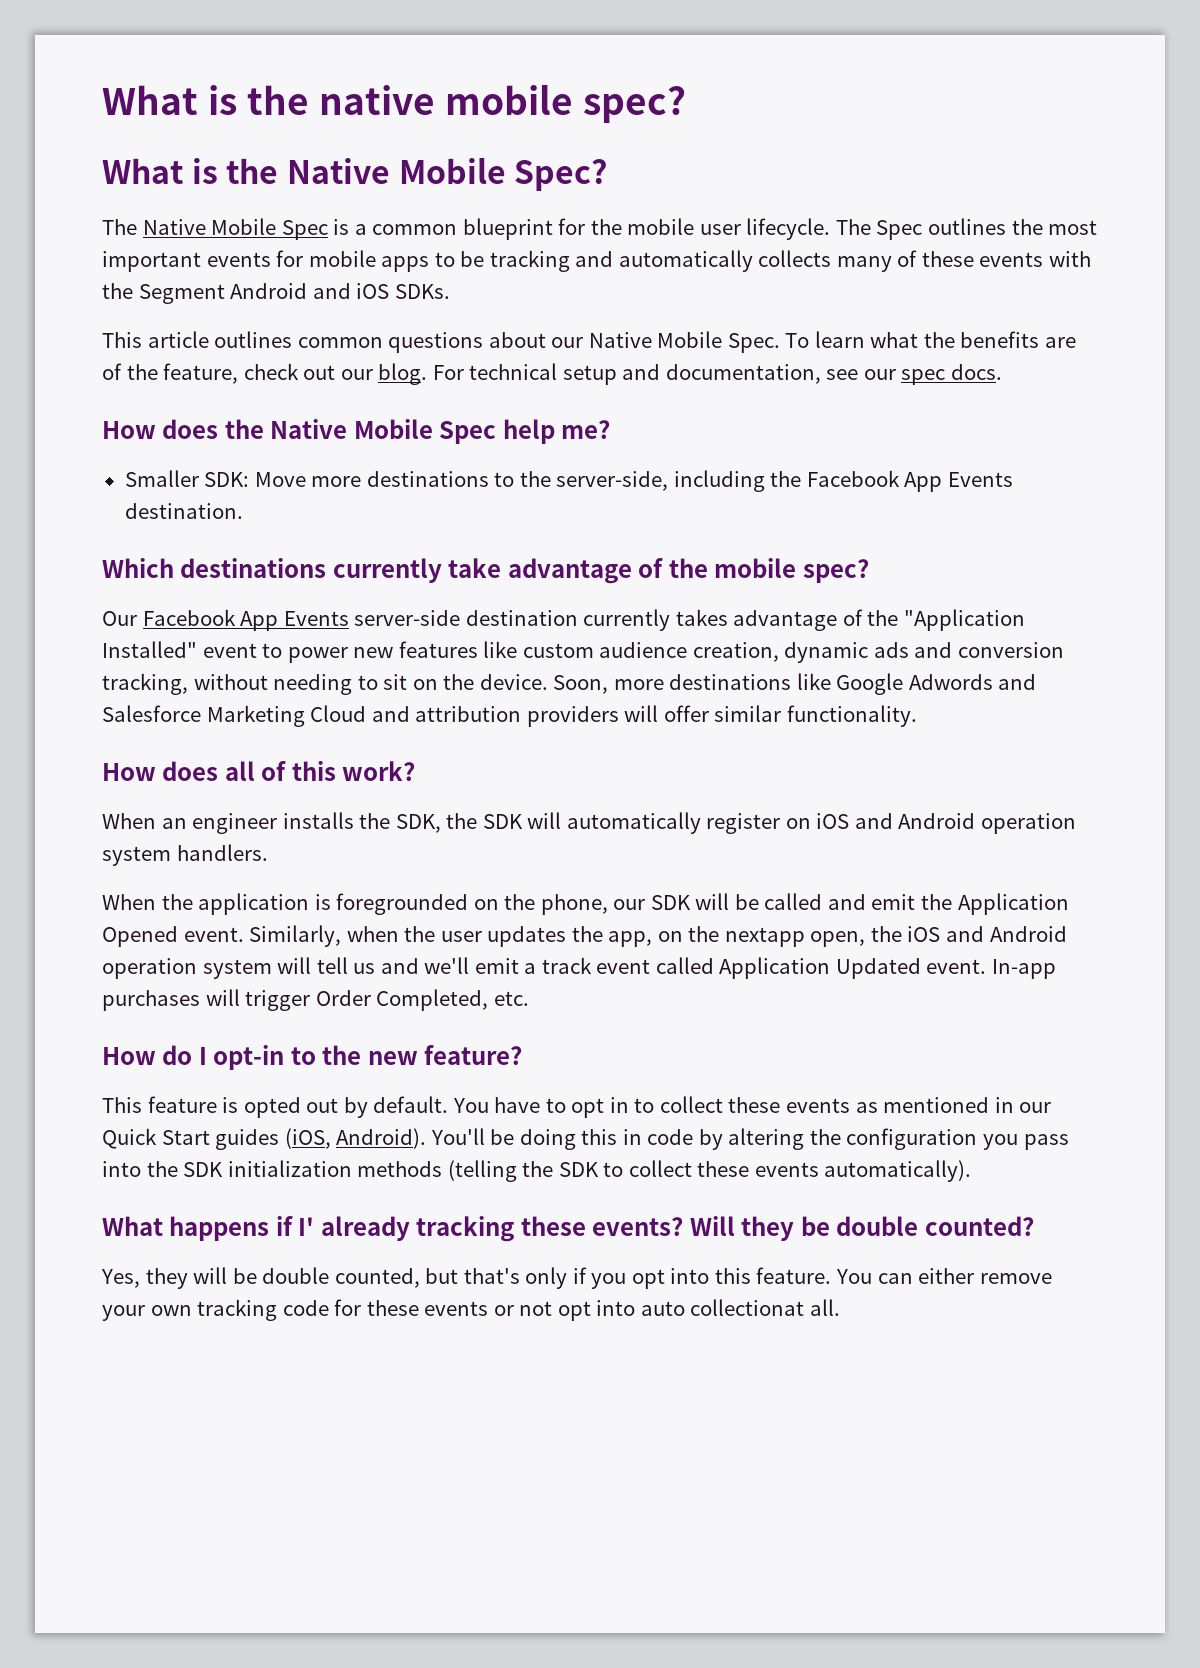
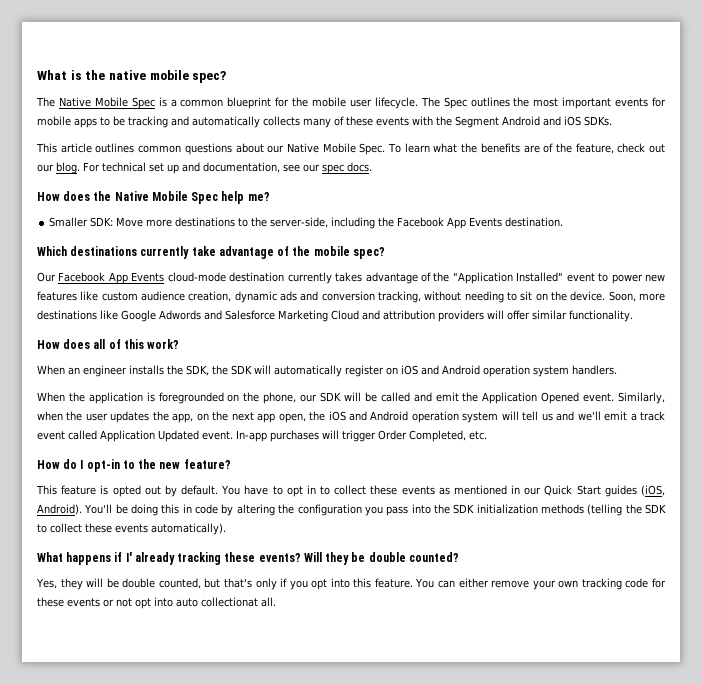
[102,158,608,191] // What is the Native Mobile Spec? -> (227, 77) none
[562,365,617,385] setup -> [149,163,179,174] set up
[354,610,461,626] server-side -> [167,272,226,282] cloud-mode
[724,927,805,947] nextapp -> [231,412,276,423] next app

